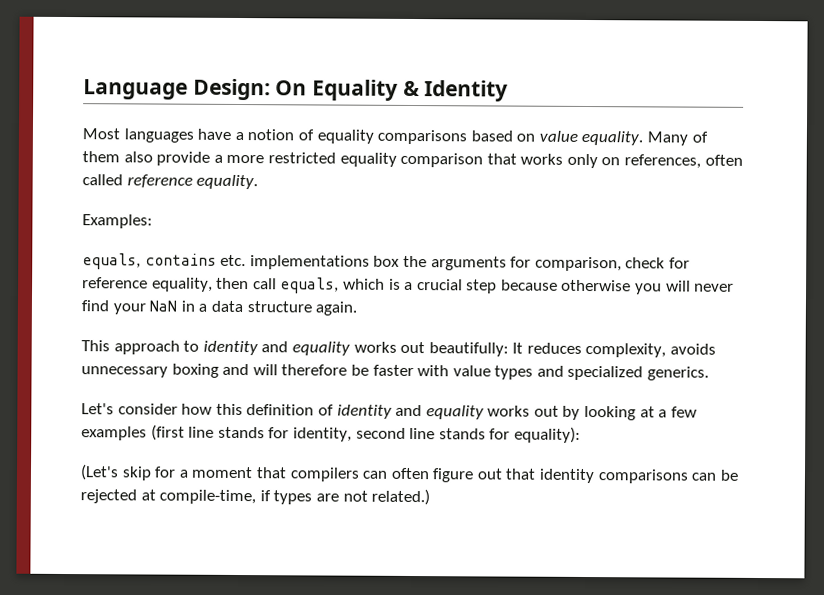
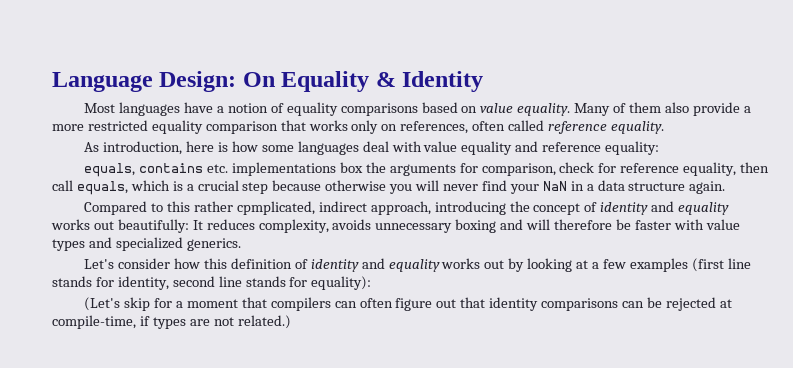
[82,214,153,229] Examples: -> [84,141,660,155] As introduction, here is how some languages deal with value equality and reference equality:
[81,340,200,355] This approach to -> [84,201,598,215] Compared to this rather cpmplicated, indirect approach, introducing the concept of

